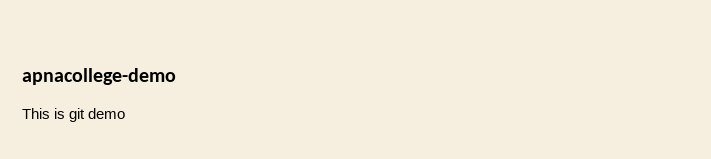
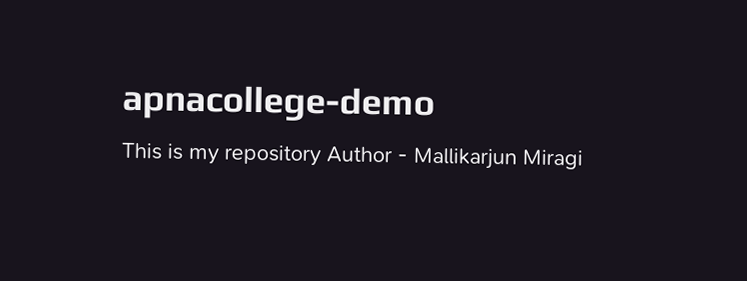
[69,108,126,122] git demo -> [188,144,583,170] my repository Author - Mallikarjun Miragi

